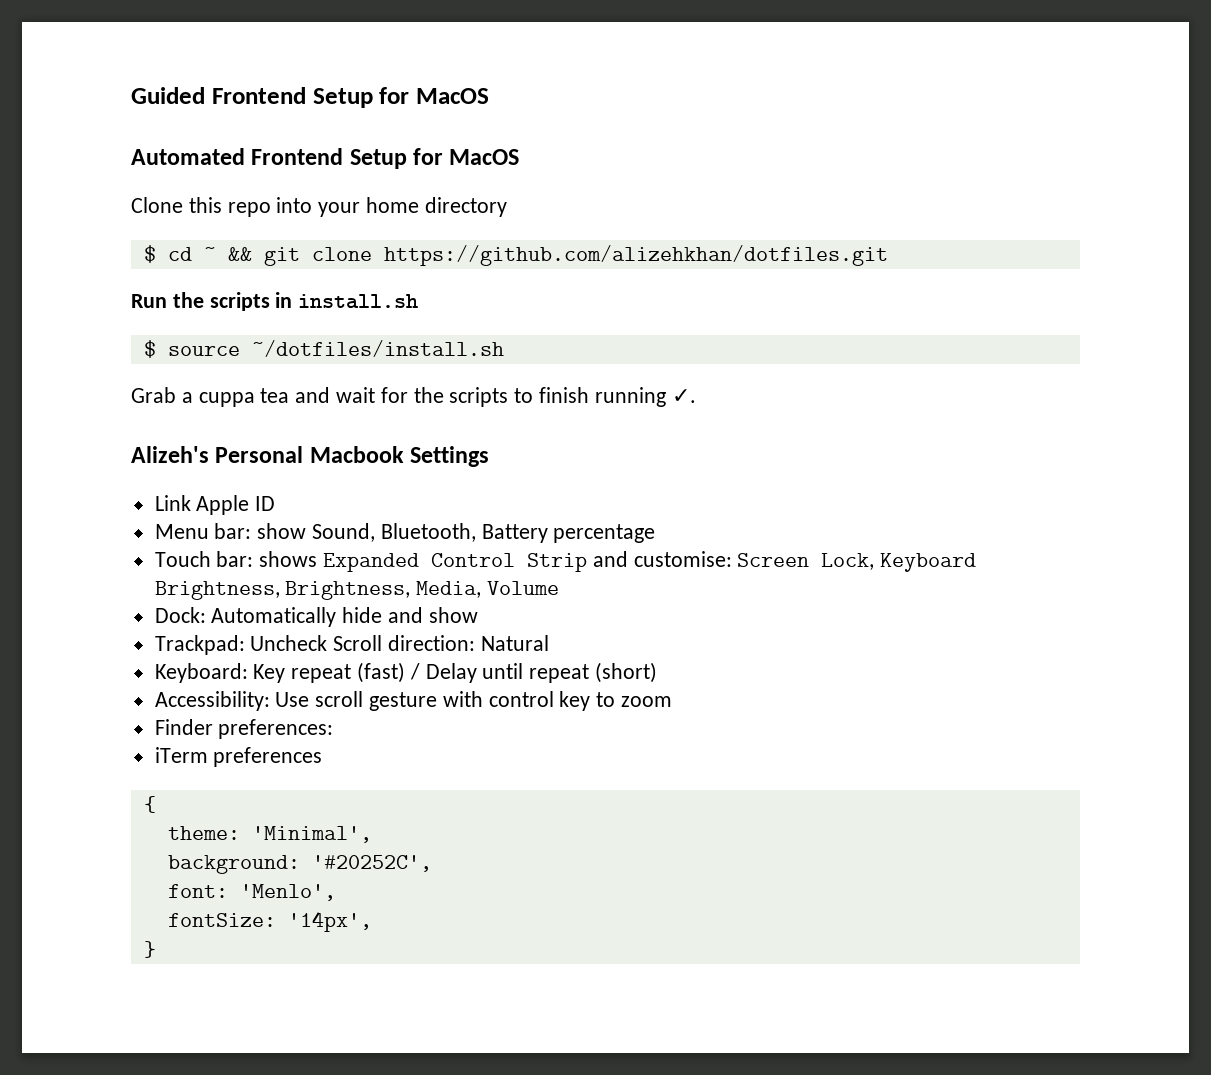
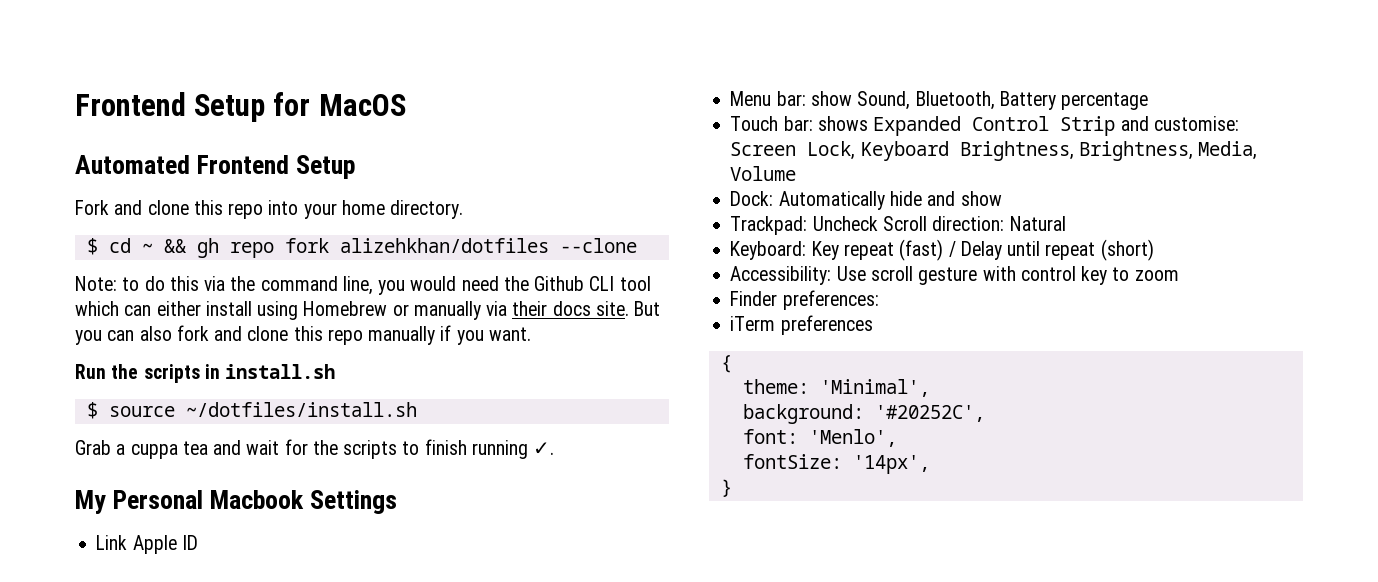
[131,87,205,104] Guided -> (75, 104) none
[413,148,520,165] [131,197,183,213] for MacOS // Clone -> [75,200,189,215] // Fork and clone
[424,197,507,217] directory -> [390,200,464,219] directory.
[263,245,888,266] git clone https://github.com/alizehkhan/dotfiles.git -> [196,238,637,258] [75,276,651,295] [75,301,661,320] [75,325,531,345] gh repo fork alizehkhan/dotfiles --clone // Note: to do this via the command line, you would need the Github CLI tool which can either install using Homebrew or manually via their docs site. But you can also fork and clone this repo manually if you want.
[131,446,209,463] Alizeh's -> [75,490,106,514] My

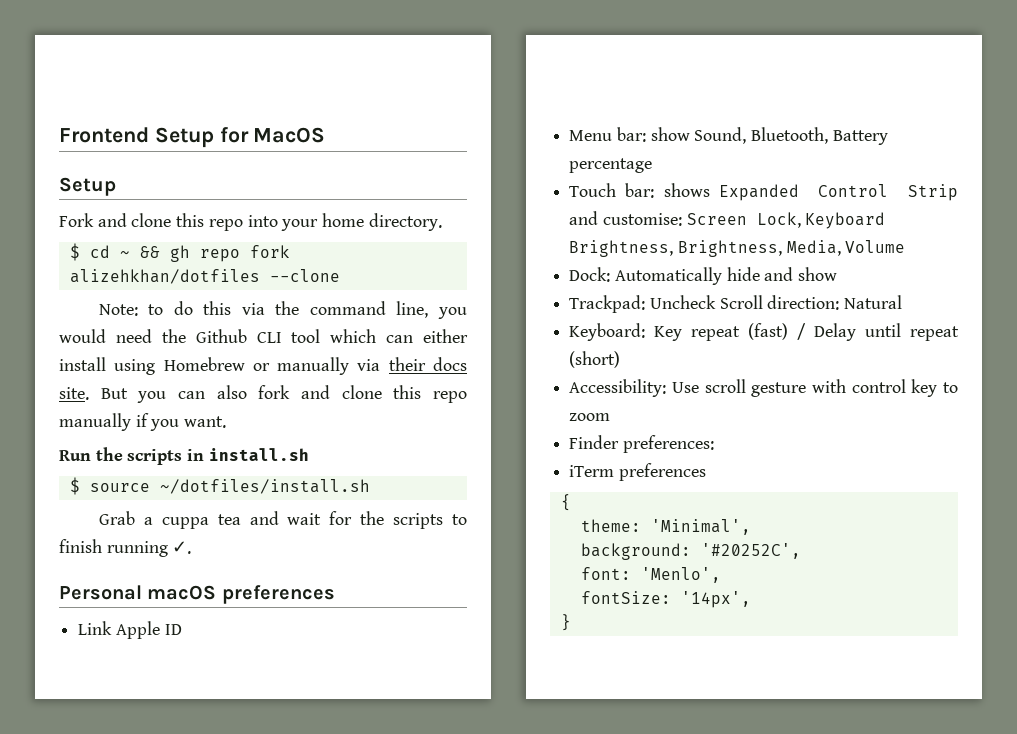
[75,155,290,174] Automated Frontend -> (326, 135) none
[75,490,398,514] My Personal Macbook Settings -> [59,585,335,604] Personal macOS preferences

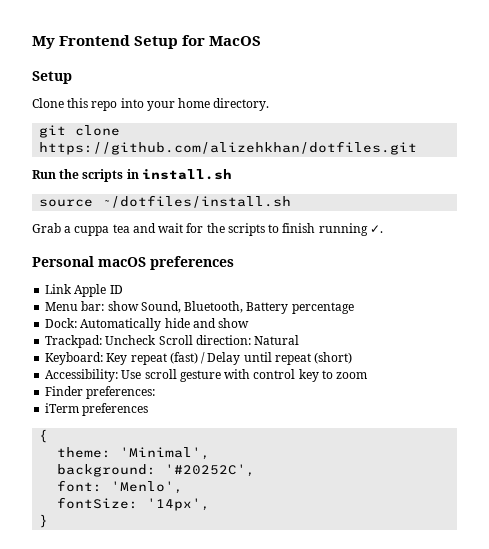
(59, 135) none -> [32,36,55,49] My
[59,213,172,227] Fork and clone -> [32,98,64,108] Clone
[69,243,290,262] [69,269,340,284] [98,301,467,319] [59,329,468,343] [59,357,467,375] [59,385,467,403] [59,413,227,431] $ cd ~ && gh repo fork alizehkhan/dotfiles --clone // Note: to do this via the command line, you would need the Github CLI tool which can either install using Homebrew or manually via their docs site. But you can also fork and clone this repo manually if you want. -> [39,125,121,138] [39,141,418,155] git clone https://github.com/alizehkhan/dotfiles.git
[69,477,80,495] $ -> (232, 174) none
[569,183,958,201] [569,211,886,229] [569,240,906,257] // Touch bar: shows Expanded Control Strip and customise: Screen Lock, Keyboard Brightness, Brightness, Media, Volume -> (354, 308) none

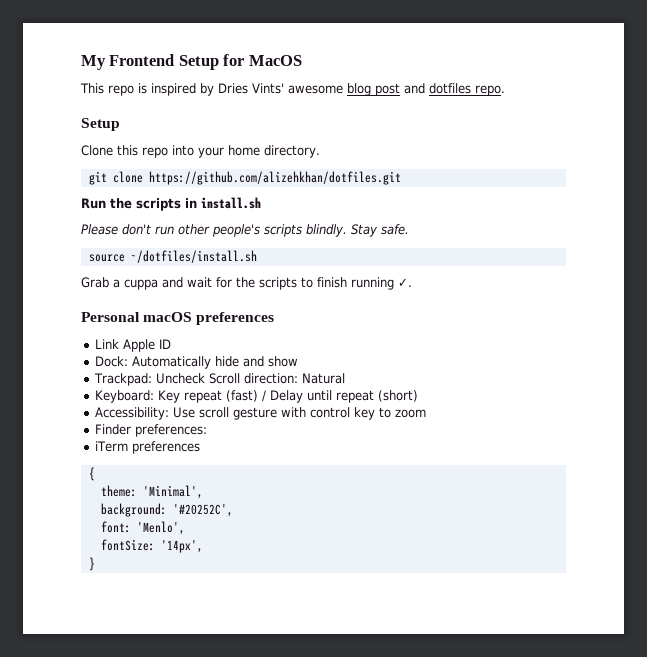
(262, 41) none -> [80,83,505,96] // This repo is inspired by Dries Vints' awesome blog post and dotfiles repo.
(232, 174) none -> [81,224,409,237] // Please don't run other people's scripts blindly. Stay safe.
[112,224,130,233] tea -> (158, 284) none
[45,301,354,314] // Menu bar: show Sound, Bluetooth, Battery percentage -> (171, 344) none

